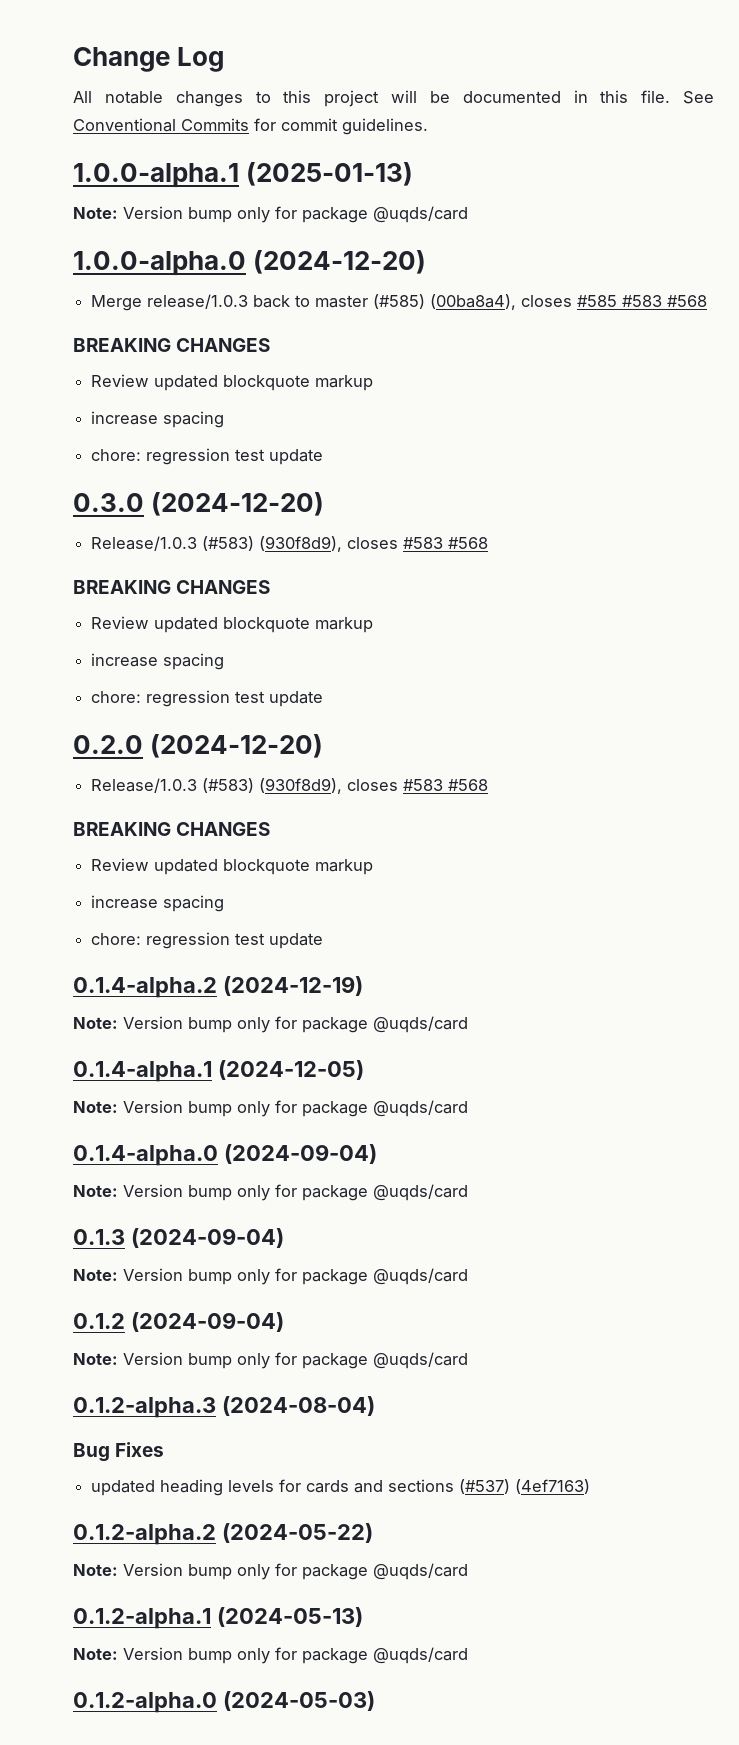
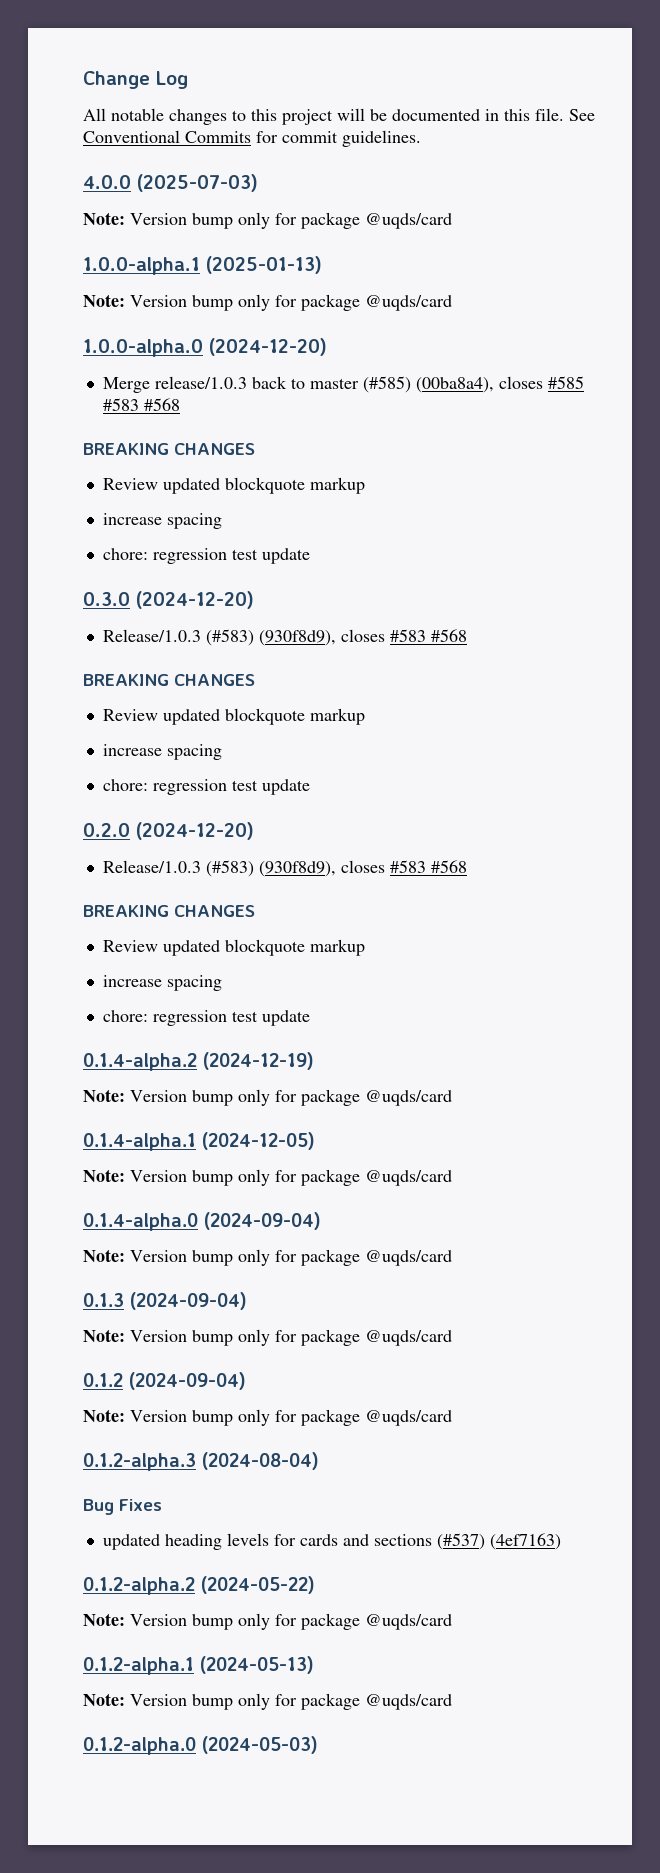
(428, 126) none -> [83,174,258,192] [83,212,452,229] // 4.0.0 (2025-07-03) // Note: Version bump only for package @uqds/card

